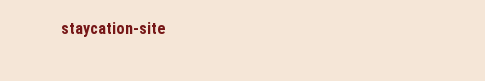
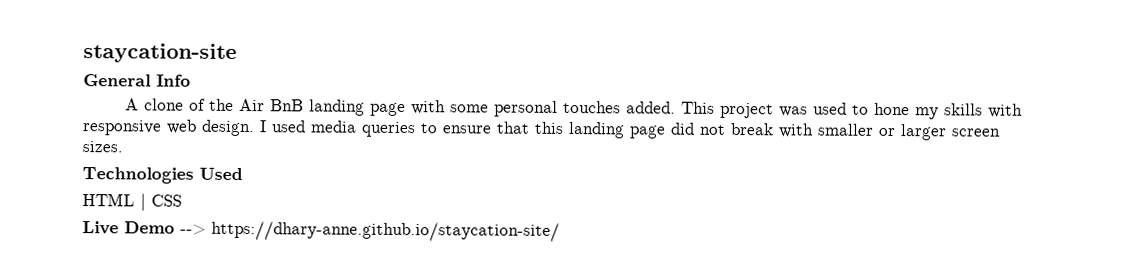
(166, 29) none -> [83,74,191,87] [125,98,1024,120] [82,119,1001,141] [82,141,123,153] [82,167,243,184] [82,193,182,212] [82,220,560,242] // General Info // A clone of the Air BnB landing page with some personal touches added. This project was used to hone my skills with responsive web design. I used media queries to ensure that this landing page did not break with smaller or larger screen sizes. // Technologies Used // HTML | CSS // Live Demo --> https://dhary-anne.github.io/staycation-site/

